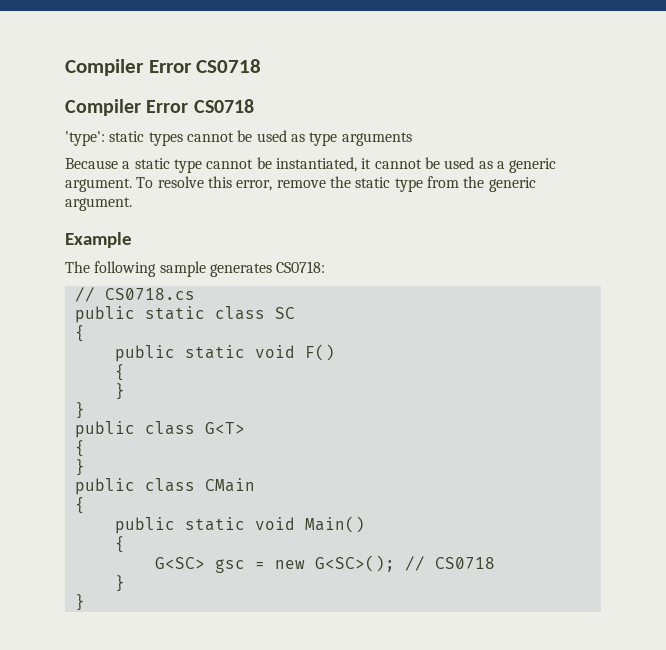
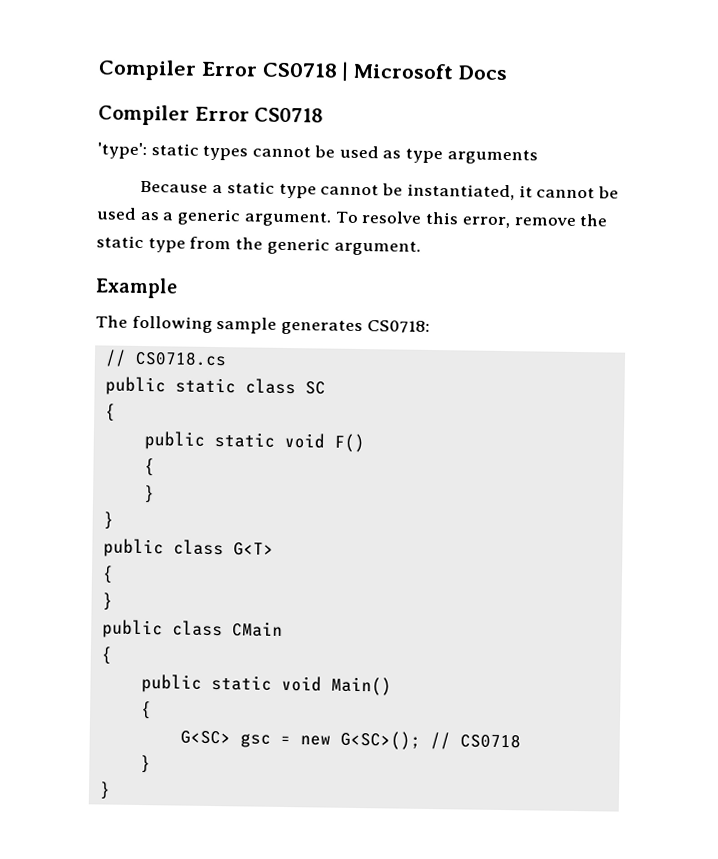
[65,59,262,76] Compiler Error CS0718 -> [98,59,509,81] Compiler Error CS0718 | Microsoft Docs

